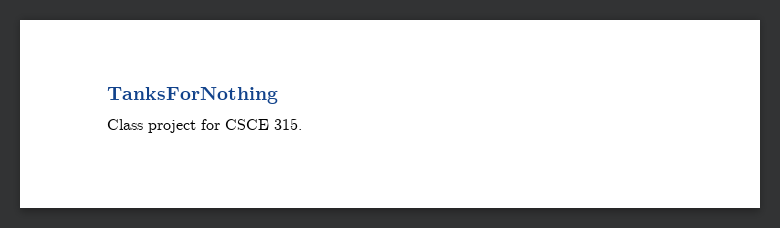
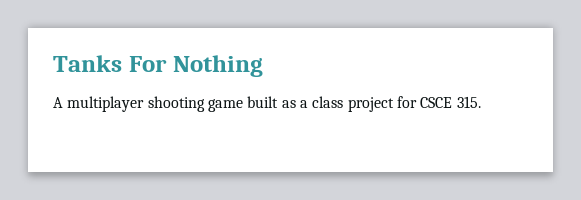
[107,87,278,104] [107,119,143,130] TanksForNothing // Class -> [53,55,263,77] [53,96,344,112] Tanks For Nothing // A multiplayer shooting game built as a class

